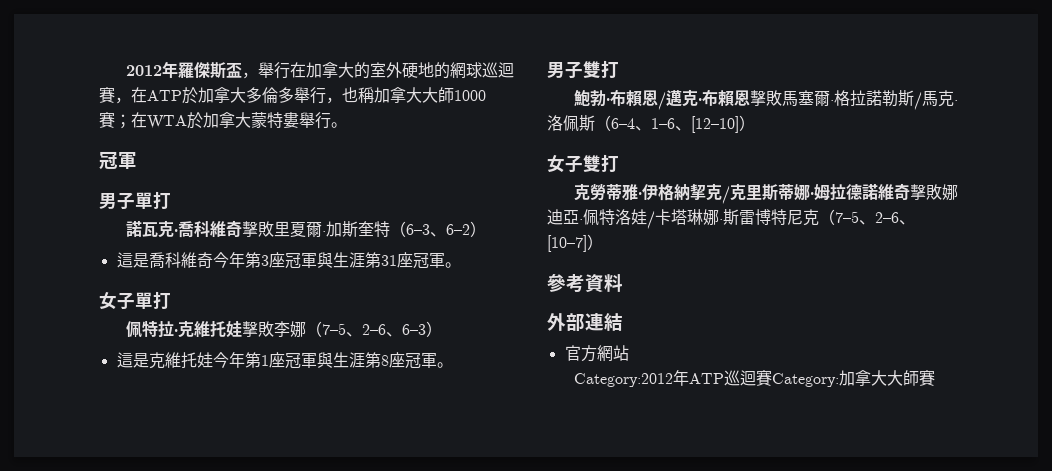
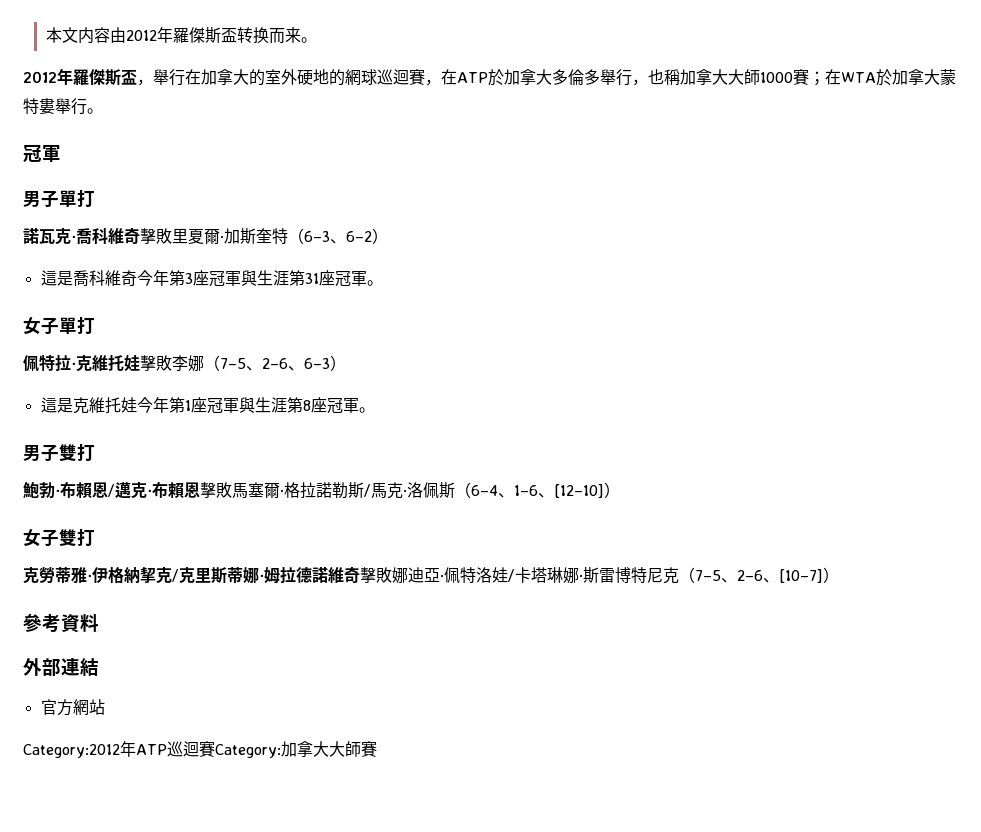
(125, 70) none -> [45,27,317,44] 本文内容由2012年羅傑斯盃转换而来。 //

